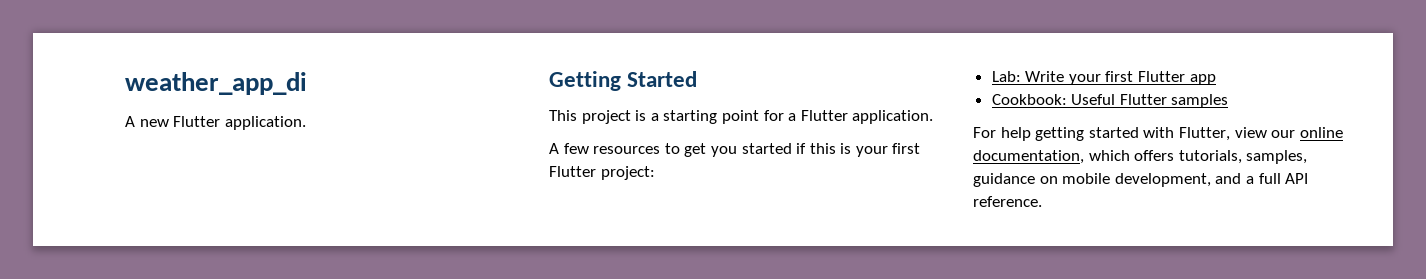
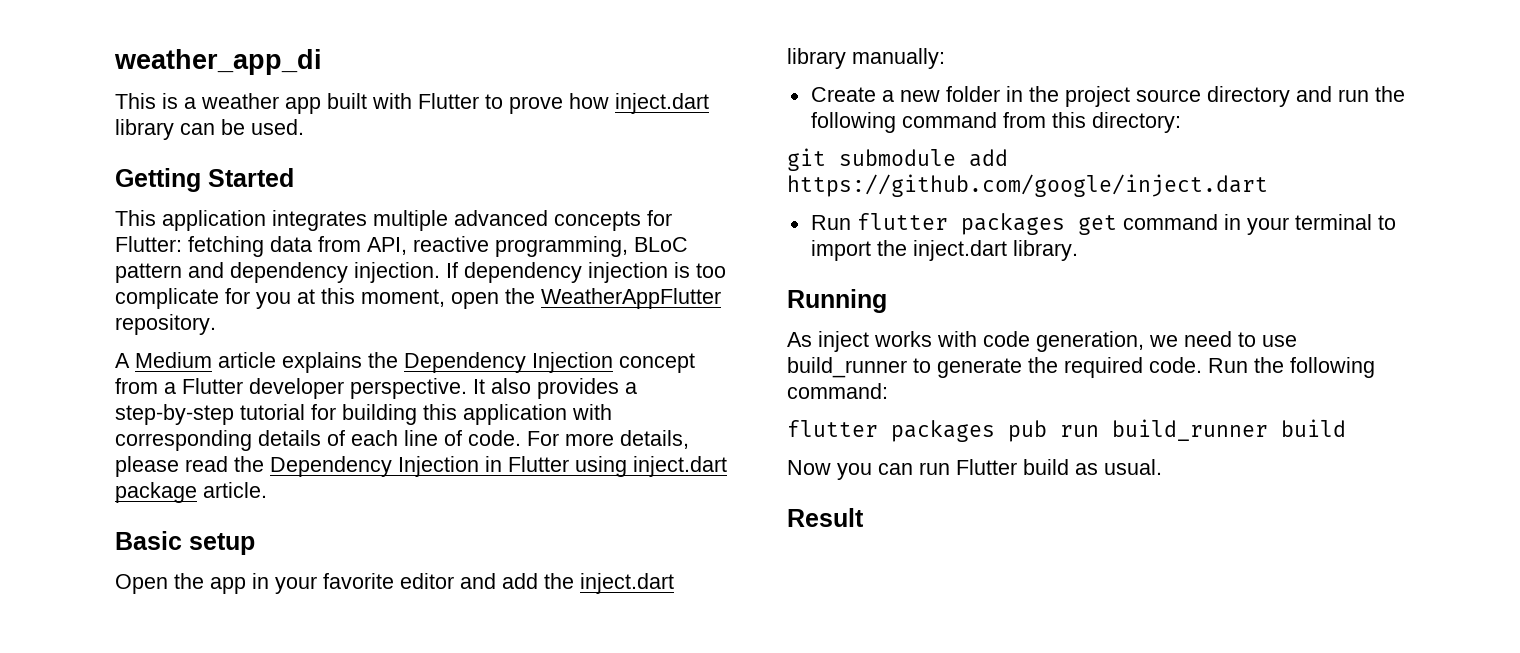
[125,116,306,130] [549,71,698,91] [549,110,934,124] [549,143,921,157] [549,166,655,180] [991,71,1216,85] [991,94,1229,108] [973,127,1343,141] [973,150,1308,164] [973,173,1309,187] [973,196,1042,207] A new Flutter application. // Getting Started // This project is a starting point for a Flutter application. // A few resources to get you started if this is your first Flutter project: // Lab: Write your first Flutter app // Cookbook: Useful Flutter samples // For help getting started with Flutter, view our online documentation, which offers tutorials, samples, guidance on mobile development, and a full API reference. -> [115,93,709,114] [115,119,304,140] [115,168,294,192] [115,210,672,231] [115,236,688,257] [115,262,726,283] [115,288,721,309] [115,314,216,335] [115,352,695,373] [115,378,637,399] [115,404,612,425] [115,430,689,451] [115,456,727,477] [115,482,267,503] [115,531,255,555] [115,573,674,594] [787,48,945,69] [810,86,1405,107] [810,112,1181,133] [787,148,1008,171] [787,174,1268,197] [810,213,1396,235] [810,240,1078,261] [787,289,887,313] [787,331,1297,352] [787,357,1375,378] [787,383,888,399] [787,419,1346,442] [787,459,1162,480] [787,508,864,527] This is a weather app built with Flutter to prove how inject.dart library can be used. // Getting Started // This application integrates multiple advanced concepts for Flutter: fetching data from API, reactive programming, BLoC pattern and dependency injection. If dependency injection is too complicate for you at this moment, open the WeatherAppFlutter repository. // A Medium article explains the Dependency Injection concept from a Flutter developer perspective. It also provides a step-by-step tutorial for building this application with corresponding details of each line of code. For more details, please read the Dependency Injection in Flutter using inject.dart package article. // Basic setup // Open the app in your favorite editor and add the inject.dart library manually: // Create a new folder in the project source directory and run the following command from this directory: // git submodule add https://github.com/google/inject.dart // Run flutter packages get command in your terminal to import the inject.dart library. // Running // As inject works with code generation, we need to use build_runner to generate the required code. Run the following command: // flutter packages pub run build_runner build // Now you can run Flutter build as usual. // Result

